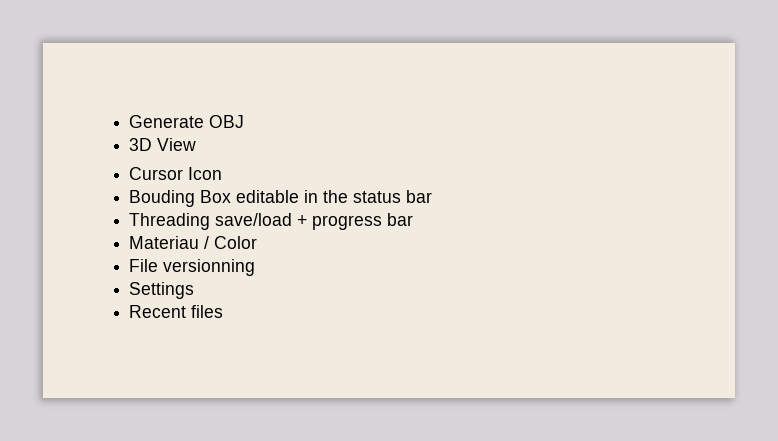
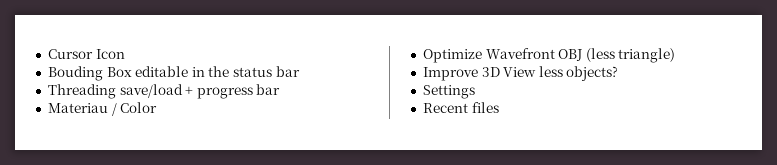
[129,115,245,128] [129,138,197,151] Generate OBJ // 3D View // -> (47, 54) none
[129,259,256,276] File versionning -> [422,48,676,63] [422,66,619,81] Optimize Wavefront OBJ (less triangle) // Improve 3D View less objects?

